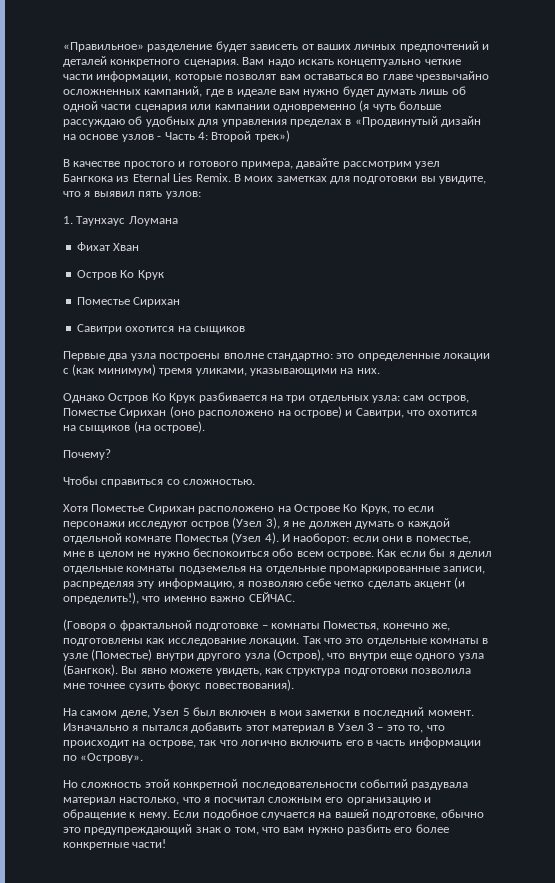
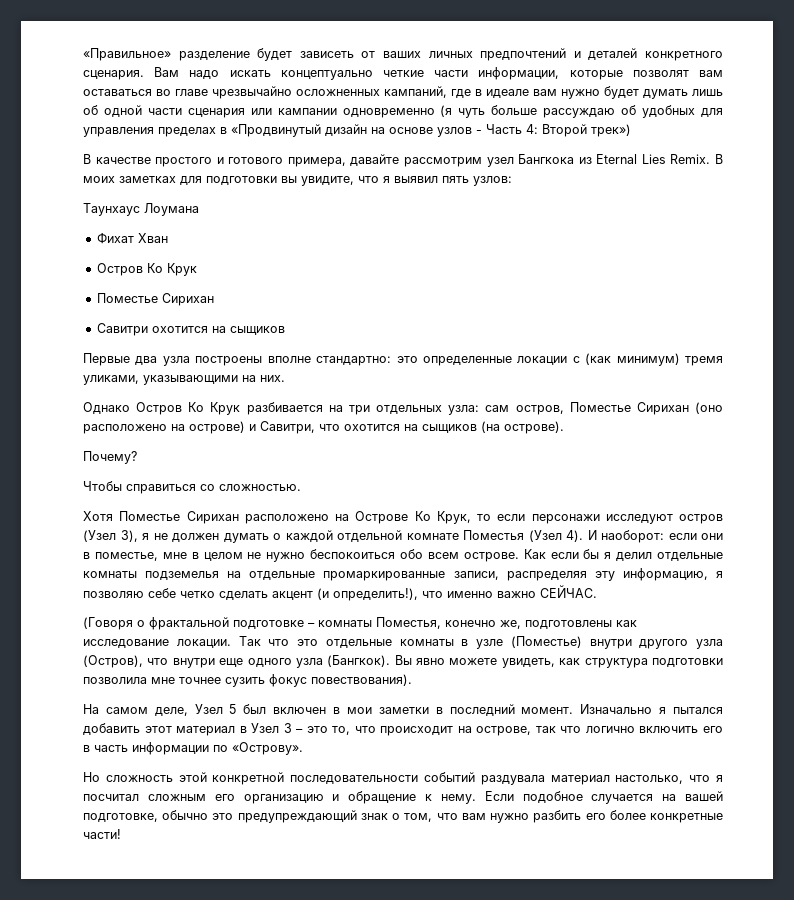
[63,216,73,224] 1. -> (512, 181) none

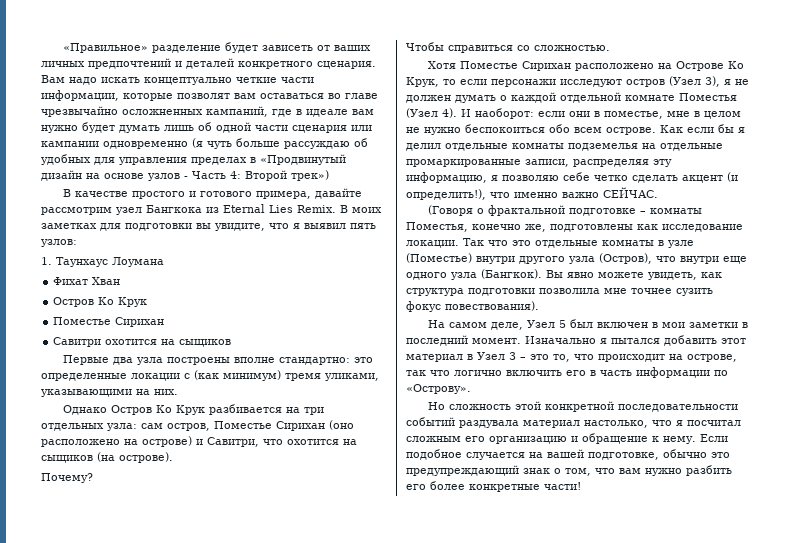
(512, 181) none -> [41,257,52,265] 1.

